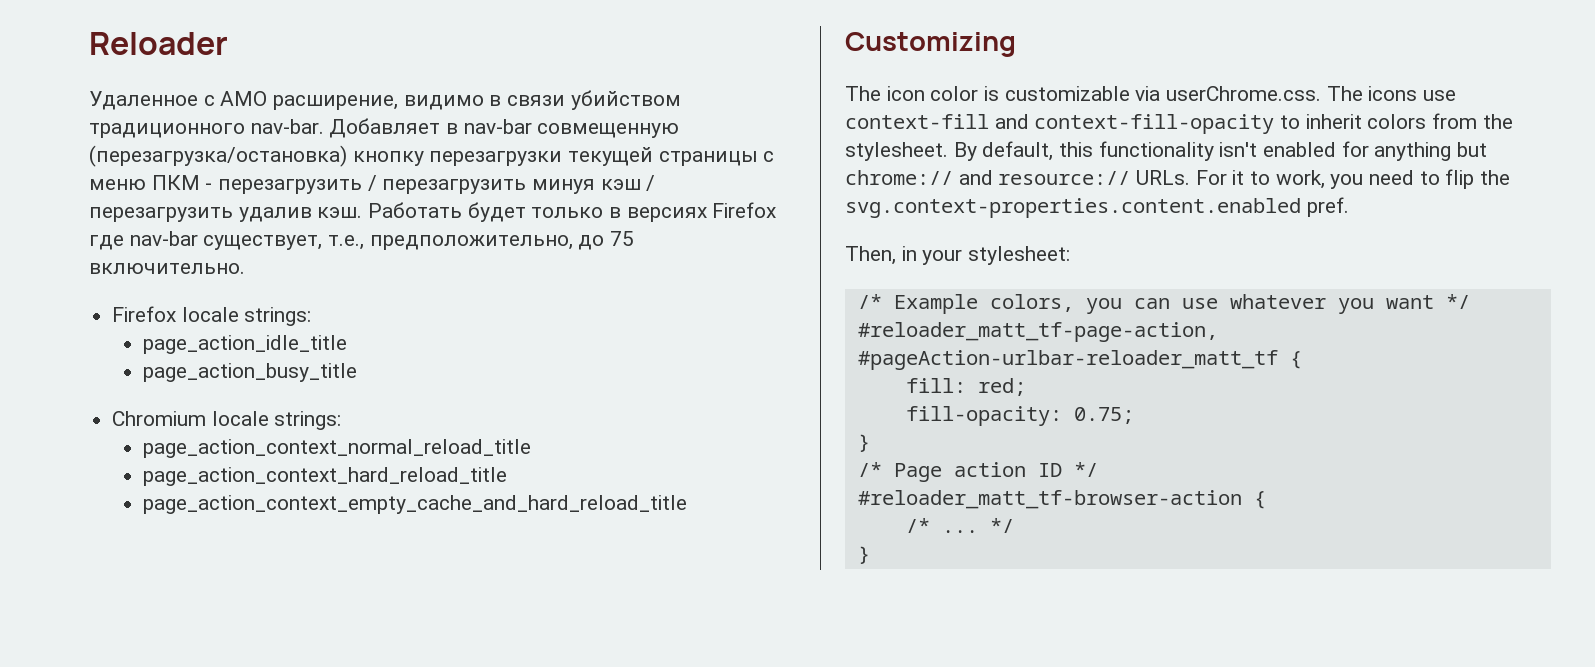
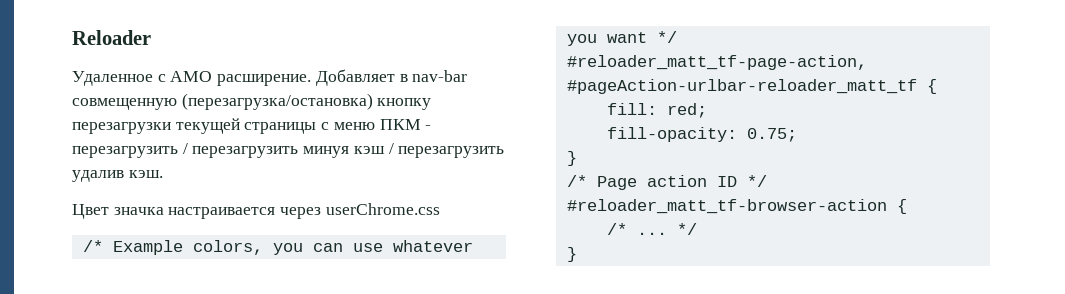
[273,90,681,110] [89,119,324,138] расширение, видимо в связи убийством традиционного nav-bar. -> [217,74,312,86] расширение.
[368,202,777,222] [89,231,635,250] [89,263,245,274] [112,306,312,326] [143,335,348,354] [143,363,358,382] [112,411,342,430] [143,439,532,458] [143,467,508,486] [143,495,688,514] [845,32,1016,57] [845,86,1457,101] [845,113,1513,134] [845,141,1488,161] [845,169,1511,189] [845,197,1349,218] [845,246,1071,265] Работать будет только в версиях Firefox где nav-bar существует, т.е., предположительно, до 75 включительно. // Firefox locale strings: // page_action_idle_title // page_action_busy_title // Chromium locale strings: // page_action_context_normal_reload_title // page_action_context_hard_reload_title // page_action_context_empty_cache_and_hard_reload_title // Customizing // The icon color is customizable via userChrome.css. The icons use context-fill and context-fill-opacity to inherit colors from the stylesheet. By default, this functionality isn't enabled for anything but chrome:// and resource:// URLs. For it to work, you need to flip the svg.context-properties.content.enabled pref. // Then, in your stylesheet: -> [72,203,440,219] // Цвет значка настраивается через userChrome.css

